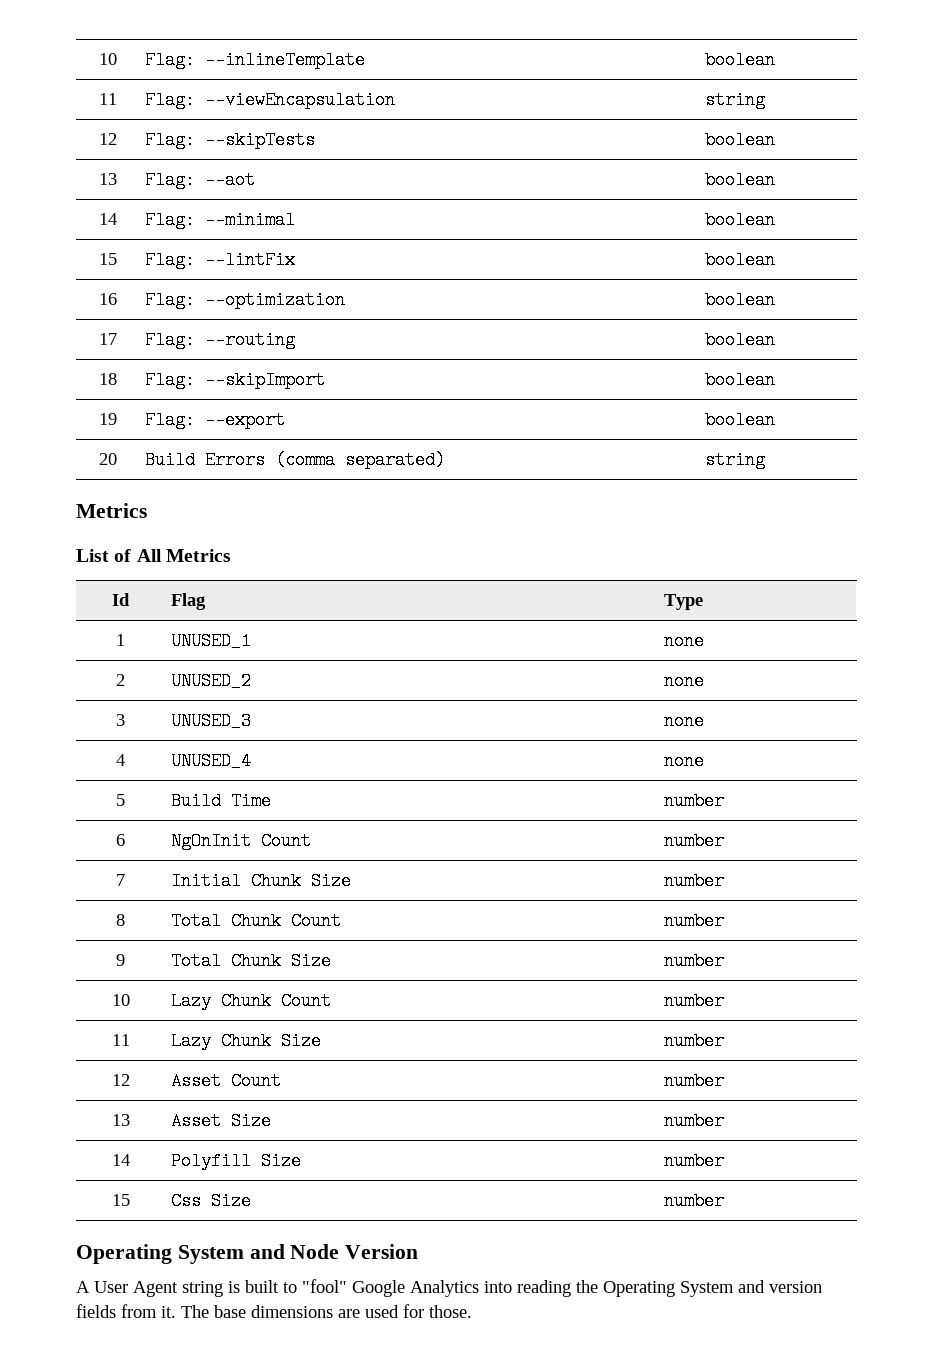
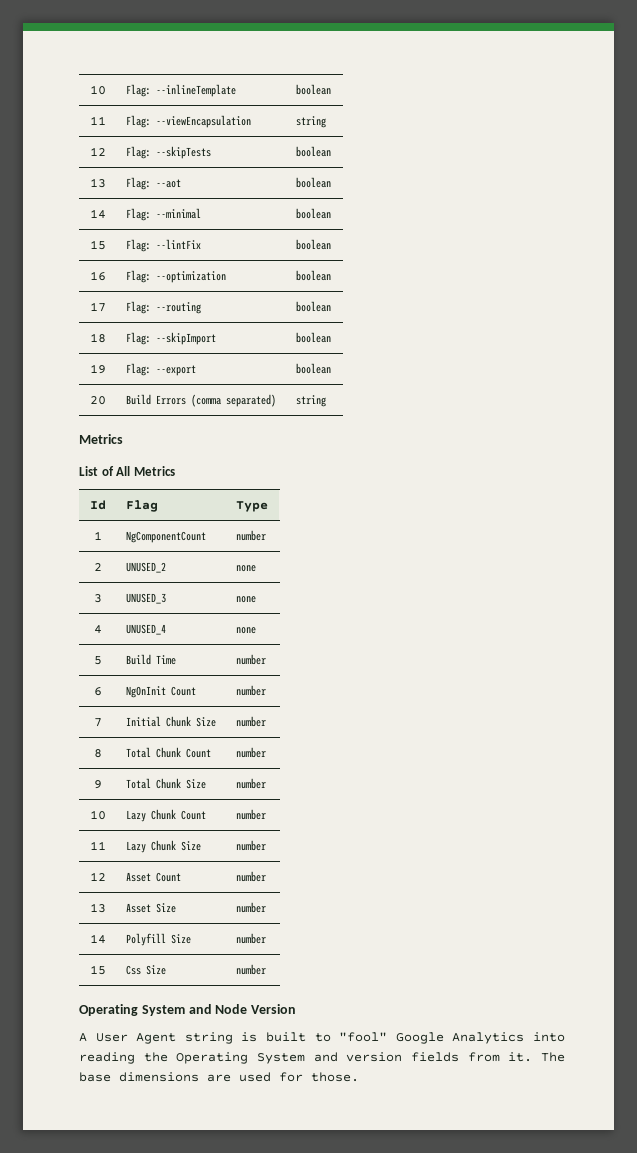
[171,632,252,650] [664,632,705,650] UNUSED_1 | none -> [126,531,207,543] [236,530,267,541] NgComponentCount | number

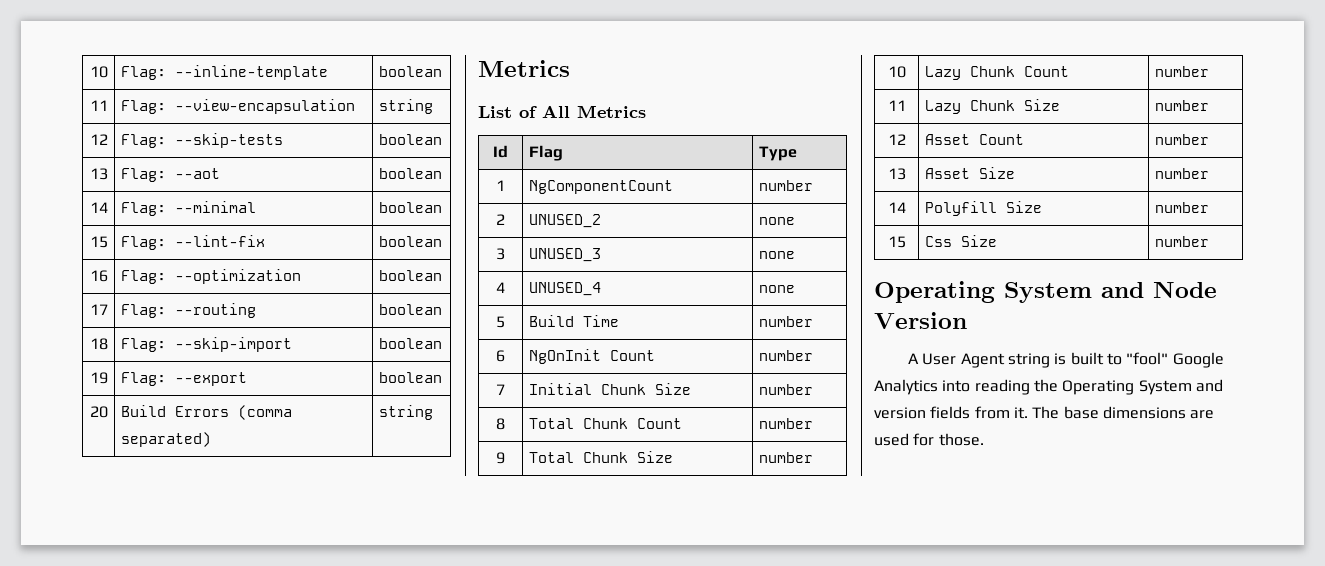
[156,84,237,97] --inlineTemplate -> [174,65,328,80] --inline-template
[156,115,252,128] --viewEncapsulation -> [174,99,355,114] --view-encapsulation
[156,146,212,159] --skipTests -> [174,133,283,148] --skip-tests
[156,239,202,249] --lintFix -> [174,235,265,247] --lint-fix
[156,332,217,345] --skipImport -> [174,337,292,352] --skip-import

